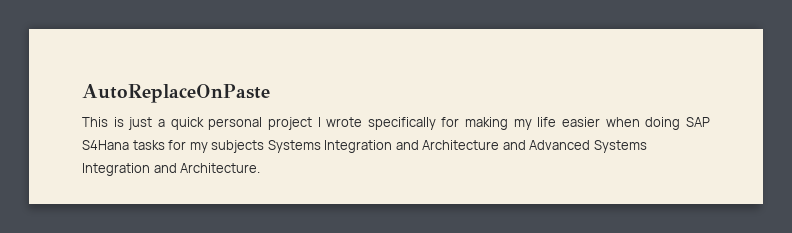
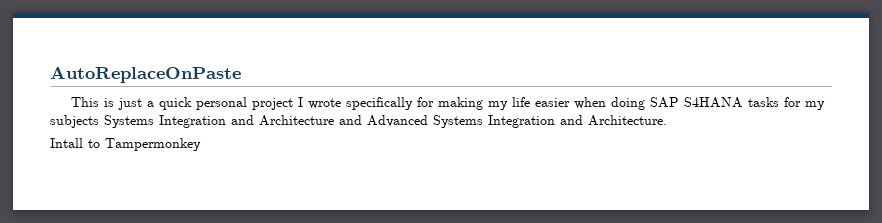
[82,140,129,150] S4Hana -> [684,97,744,108] S4HANA
(261, 168) none -> [50,138,201,151] // Intall to Tampermonkey

